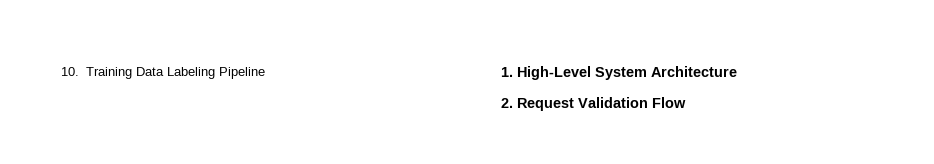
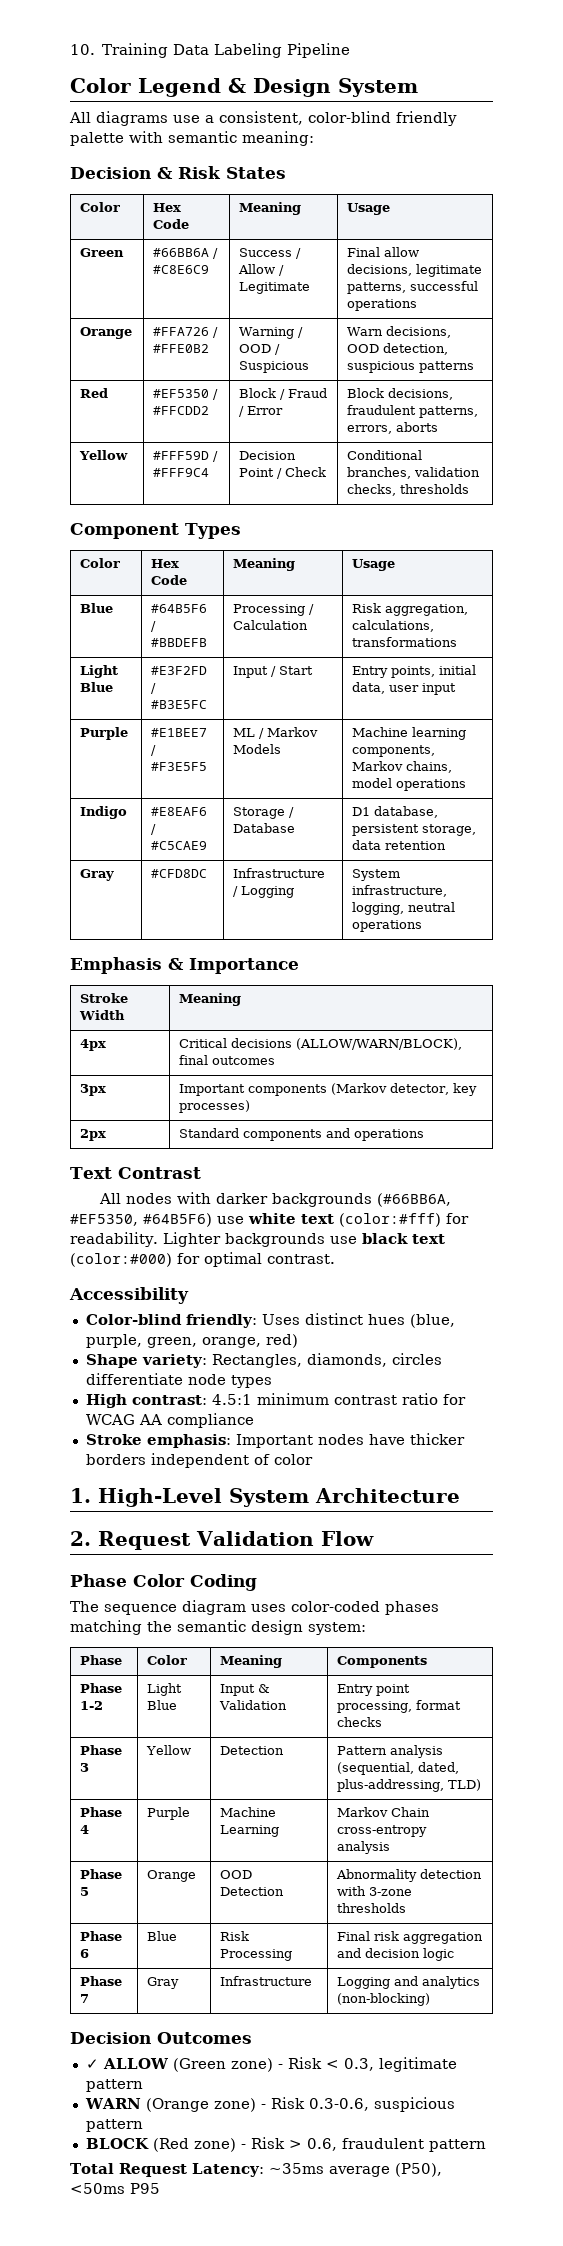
(265, 73) none -> [70,78,418,97] [69,111,457,126] [70,131,314,146] [70,166,286,179] [80,202,121,212] [153,203,182,212] [153,219,190,229] [239,202,302,215] [347,203,391,215] [80,248,125,257] [153,248,219,259] [153,265,210,274] [239,248,302,259] [238,264,285,276] [239,282,311,294] [347,247,420,257] [347,264,483,277] [347,281,479,294] [347,299,418,311] [80,327,133,339] [153,327,219,338] [153,344,210,353] [239,327,304,339] [239,344,281,355] [239,361,310,373] [347,326,452,338] [347,343,449,355] [347,361,475,373] [80,388,109,398] [153,389,219,400] [153,406,210,415] [239,388,328,400] [239,406,284,417] [347,388,454,400] [347,405,479,418] [347,422,439,434] [79,450,129,460] [153,451,219,462] [153,468,210,477] [239,451,297,460] [239,467,327,479] [347,450,423,460] [347,467,481,479] [347,484,470,496] [70,523,241,539] [80,558,121,568] [151,559,180,568] [151,575,188,585] [233,558,296,571] [352,559,396,571] [80,603,114,613] [151,604,208,613] [151,621,157,632] [151,638,208,647] [233,604,315,616] [233,620,309,630] [352,603,469,616] [352,620,435,632] [352,637,458,647] [80,665,119,678] [80,682,114,692] [151,666,208,675] [151,683,157,694] [151,700,208,709] [233,666,314,678] [352,665,477,678] [352,682,457,695] [80,727,129,740] [151,728,208,737] [151,745,157,756] [151,762,208,771] [233,727,319,739] [233,744,282,754] [352,727,467,740] [352,745,436,757] [352,761,453,773] [352,778,467,791] [80,806,128,819] [151,807,208,816] [151,824,157,835] [151,841,208,850] [233,807,295,819] [233,823,296,833] [352,806,439,818] [352,824,477,836] [352,840,447,850] [80,869,115,881] [151,869,208,878] [233,868,326,878] [233,886,295,898] [352,869,401,881] [352,885,448,897] [352,902,456,915] [352,920,423,932] [70,957,299,974] [80,993,129,1003] [79,1010,126,1020] [179,993,242,1006] [80,1039,107,1051] [179,1038,463,1050] [179,1055,276,1065] [80,1084,107,1096] [179,1083,478,1096] [179,1100,251,1113] [80,1129,107,1141] [179,1128,425,1141] [70,1167,201,1179] [99,1192,452,1207] [70,1213,469,1227] [70,1232,445,1247] [70,1252,335,1267] [69,1287,189,1304] [85,1313,455,1328] [85,1334,298,1348] [85,1353,442,1368] [85,1373,272,1388] [85,1393,466,1408] [85,1413,254,1428] [85,1433,465,1448] [85,1453,313,1468] // Color Legend & Design System // All diagrams use a consistent, color-blind friendly palette with semantic meaning: // Decision & Risk States // Color | Hex Code | Meaning | Usage // Green | #66BB6A / #C8E6C9 | Success / Allow / Legitimate | Final allow decisions, legitimate patterns, successful operations // Orange | #FFA726 / #FFE0B2 | Warning / OOD / Suspicious | Warn decisions, OOD detection, suspicious patterns // Red | #EF5350 / #FFCDD2 | Block / Fraud / Error | Block decisions, fraudulent patterns, errors, aborts // Yellow | #FFF59D / #FFF9C4 | Decision Point / Check | Conditional branches, validation checks, thresholds // Component Types // Color | Hex Code | Meaning | Usage // Blue | #64B5F6 / #BBDEFB | Processing / Calculation | Risk aggregation, calculations, transformations // Light Blue | #E3F2FD / #B3E5FC | Input / Start | Entry points, initial data, user input // Purple | #E1BEE7 / #F3E5F5 | ML / Markov Models | Machine learning components, Markov chains, model operations // Indigo | #E8EAF6 / #C5CAE9 | Storage / Database | D1 database, persistent storage, data retention // Gray | #CFD8DC | Infrastructure / Logging | System infrastructure, logging, neutral operations // Emphasis & Importance // Stroke Width | Meaning // 4px | Critical decisions (ALLOW/WARN/BLOCK), final outcomes // 3px | Important components (Markov detector, key processes) // 2px | Standard components and operations // Text Contrast // All nodes with darker backgrounds (#66BB6A, #EF5350, #64B5F6) use white text (color:#fff) for readability. Lighter backgrounds use black text (color:#000) for optimal contrast. // Accessibility // Color-blind friendly: Uses distinct hues (blue, purple, green, orange, red) // Shape variety: Rectangles, diamonds, circles differentiate node types // High contrast: 4.5:1 minimum contrast ratio for WCAG AA compliance // Stroke emphasis: Important nodes have thicker borders independent of color
(686, 102) none -> [70,1574,257,1591] [70,1600,439,1615] [70,1620,366,1635] [80,1655,123,1665] [147,1655,188,1665] [220,1655,283,1668] [337,1656,428,1668] [80,1683,123,1693] [80,1701,104,1710] [147,1683,183,1696] [147,1700,178,1710] [220,1684,271,1696] [219,1700,288,1710] [337,1684,411,1696] [337,1700,462,1713] [337,1717,383,1727] [80,1745,123,1755] [80,1763,90,1772] [146,1745,192,1755] [220,1746,285,1755] [337,1745,444,1758] [337,1762,460,1775] [337,1779,482,1792] [80,1807,123,1817] [80,1825,90,1834] [147,1807,191,1820] [220,1807,277,1817] [220,1825,280,1837] [337,1807,431,1817] [337,1825,428,1837] [337,1841,391,1854] [80,1869,123,1879] [80,1887,90,1896] [147,1870,197,1882] [220,1870,253,1879] [220,1887,285,1896] [336,1869,483,1882] [337,1886,413,1896] [337,1903,407,1913] [80,1931,123,1941] [80,1949,90,1958] [147,1931,178,1941] [220,1931,250,1941] [220,1949,293,1961] [337,1931,484,1944] [337,1948,455,1961] [80,1976,123,1986] [80,1994,90,2003] [147,1977,180,1989] [220,1976,313,1986] [337,1976,481,1989] [337,1993,431,2006] [70,2032,252,2044] [85,2057,457,2072] [85,2079,143,2092] [84,2097,455,2112] [85,2119,143,2132] [85,2137,486,2152] [70,2163,442,2177] [70,2183,160,2194] // Phase Color Coding // The sequence diagram uses color-coded phases matching the semantic design system: // Phase | Color | Meaning | Components // Phase 1-2 | Light Blue | Input & Validation | Entry point processing, format checks // Phase 3 | Yellow | Detection | Pattern analysis (sequential, dated, plus-addressing, TLD) // Phase 4 | Purple | Machine Learning | Markov Chain cross-entropy analysis // Phase 5 | Orange | OOD Detection | Abnormality detection with 3-zone thresholds // Phase 6 | Blue | Risk Processing | Final risk aggregation and decision logic // Phase 7 | Gray | Infrastructure | Logging and analytics (non-blocking) // Decision Outcomes // ✓ ALLOW (Green zone) - Risk < 0.3, legitimate pattern // WARN (Orange zone) - Risk 0.3-0.6, suspicious pattern // BLOCK (Red zone) - Risk > 0.6, fraudulent pattern // Total Request Latency: ~35ms average (P50), <50ms P95

